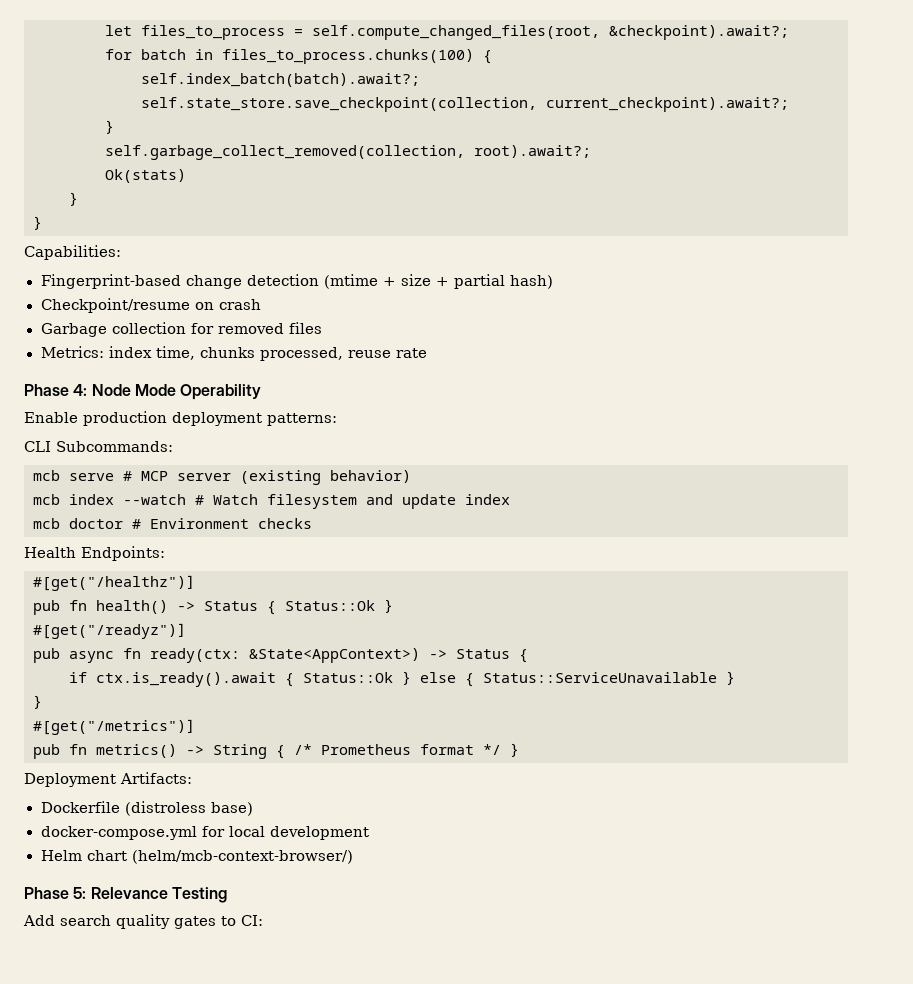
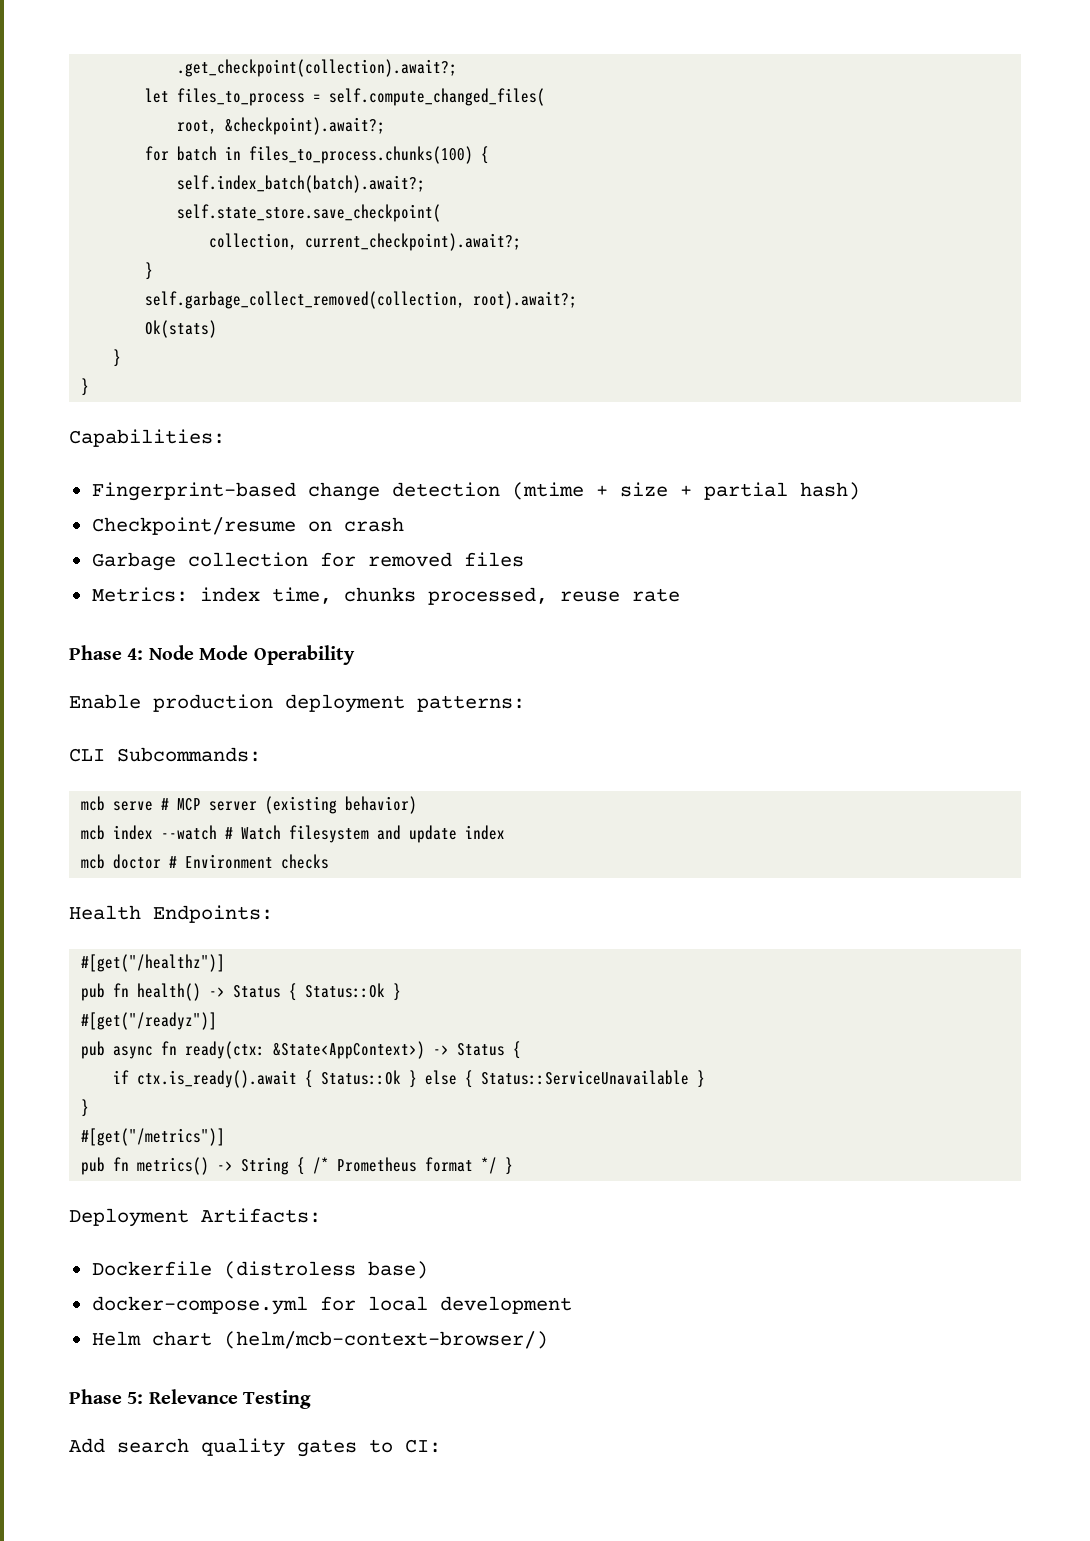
(105, 30) none -> [177,59,458,77] .get_checkpoint(collection).await?; //
[312,25,600,40] self.compute_changed_files(root, -> [329,88,546,106] [177,120,218,134] self.compute_changed_files( // root,
[141,97,537,112] self.state_store.save_checkpoint(collection, -> [177,204,442,222] [209,233,298,250] self.state_store.save_checkpoint( // collection,

